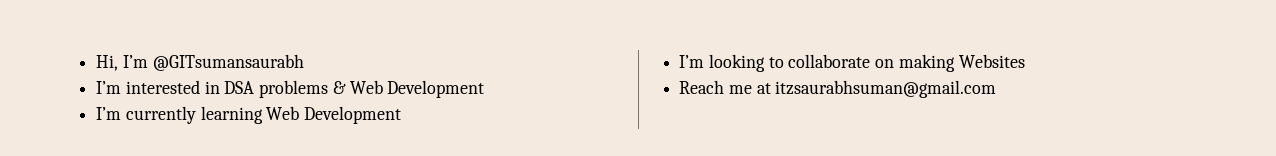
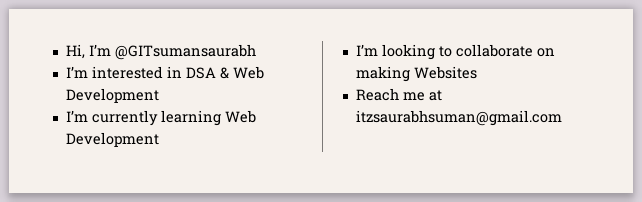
[259,80,329,98] problems -> (216, 73) none

